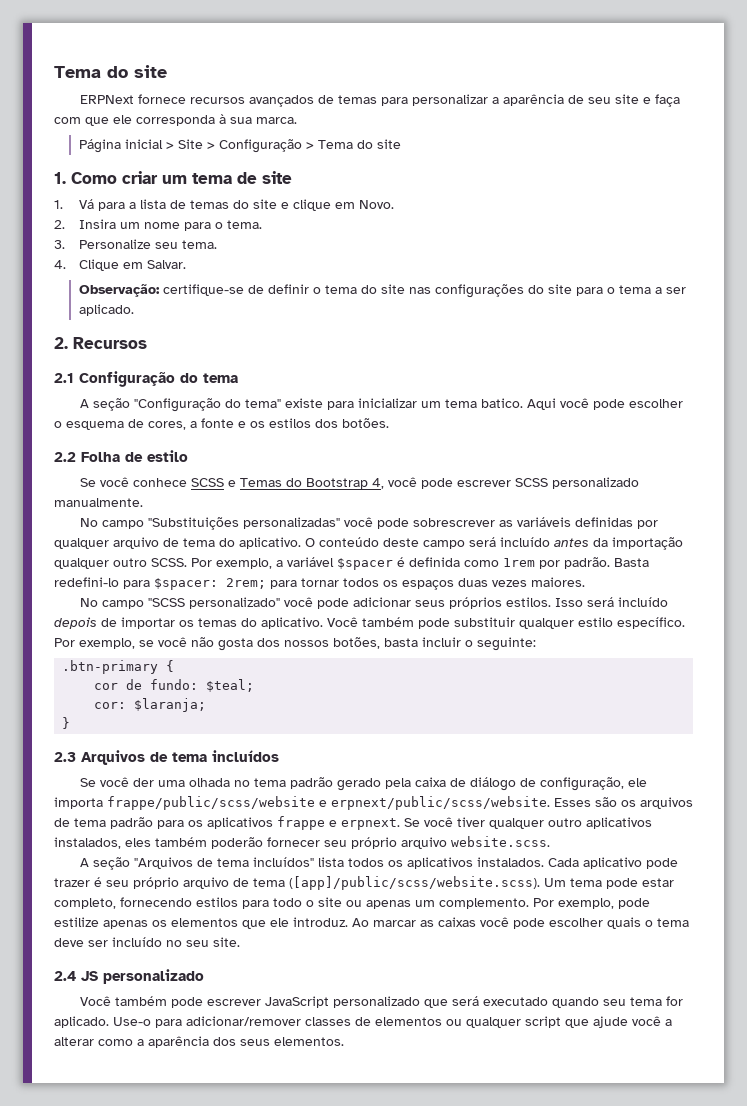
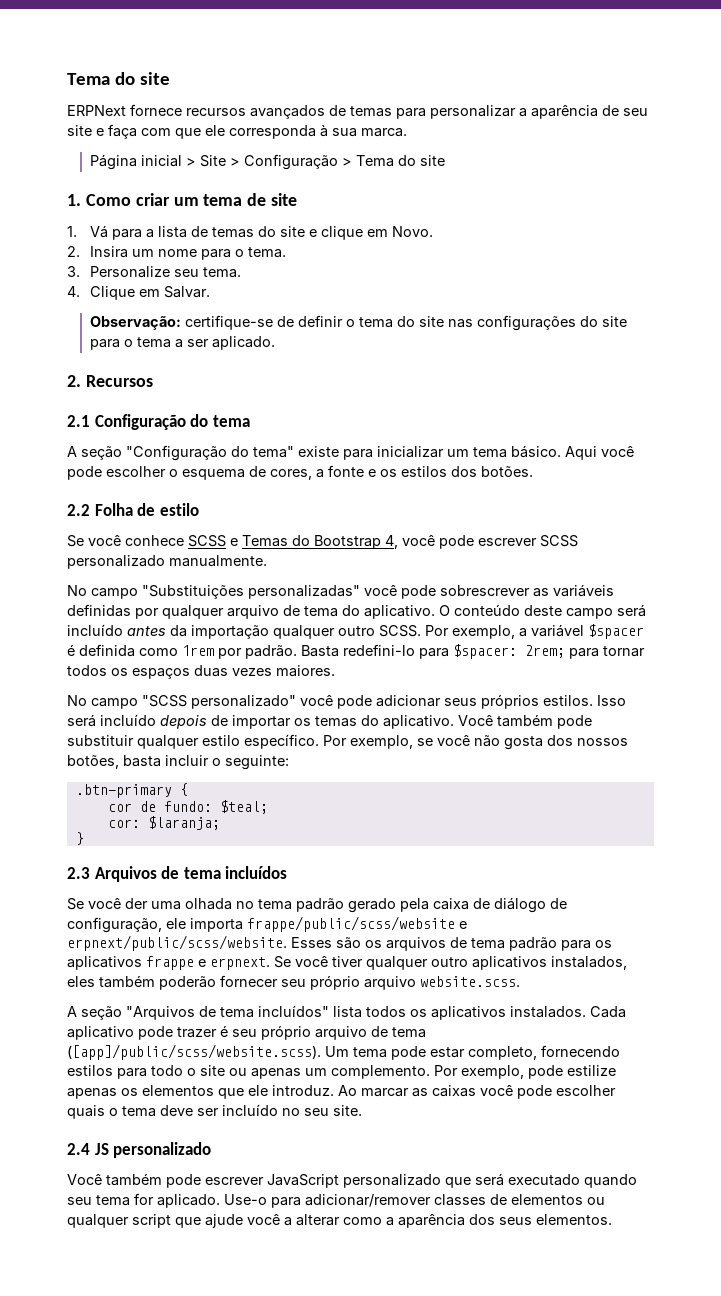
[480,398,523,408] batico. -> [511,445,561,458] básico.

